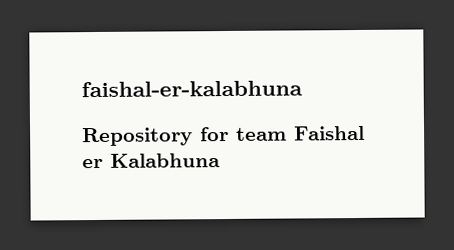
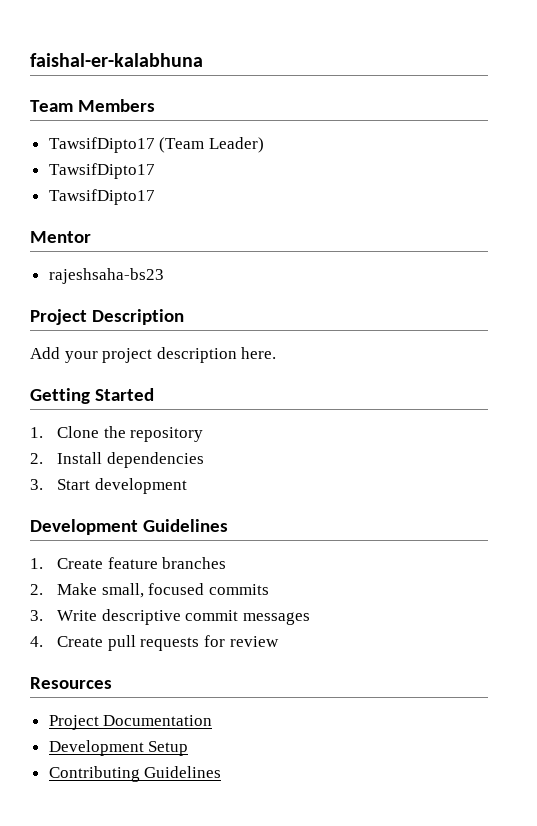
[82,125,365,147] [82,153,221,169] Repository for team Faishal er Kalabhuna -> [30,99,155,112] [48,137,264,153] [48,163,155,179] [48,189,155,205] [30,231,91,243] [48,268,164,284] [30,309,184,325] [30,347,277,363] [30,388,154,404] [30,426,204,442] [30,452,204,468] [30,478,187,494] [30,519,228,535] [30,557,227,569] [30,583,269,598] [30,609,310,625] [30,635,279,651] [30,677,112,689] [48,715,213,730] [48,740,189,756] [48,766,222,782] Team Members // TawsifDipto17 (Team Leader) // TawsifDipto17 // TawsifDipto17 // Mentor // rajeshsaha-bs23 // Project Description // Add your project description here. // Getting Started // 1. Clone the repository // 2. Install dependencies // 3. Start development // Development Guidelines // 1. Create feature branches // 2. Make small, focused commits // 3. Write descriptive commit messages // 4. Create pull requests for review // Resources // Project Documentation // Development Setup // Contributing Guidelines

